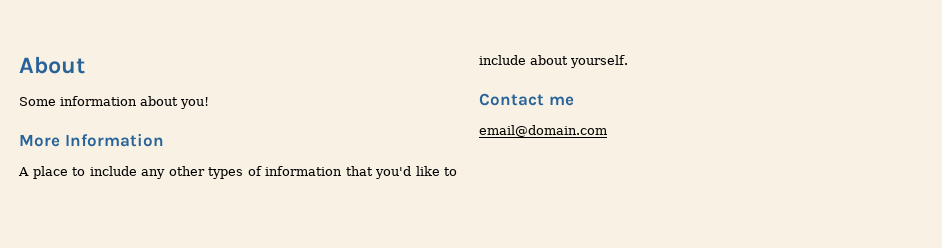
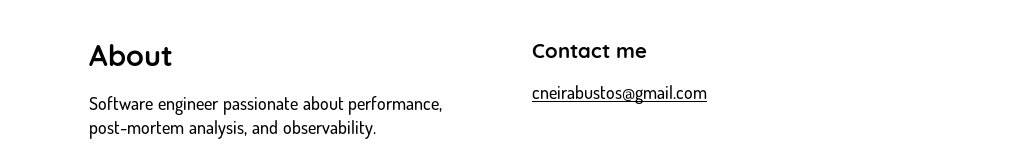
[19,96,209,109] [19,133,164,147] [18,166,457,179] [479,55,628,68] Some information about you! // More Information // A place to include any other types of information that you'd like to include about yourself. -> [89,96,443,115] [89,120,376,139] Software engineer passionate about performance, post-mortem analysis, and observability.
[479,125,607,137] email@domain.com -> [532,85,707,104] cneirabustos@gmail.com

